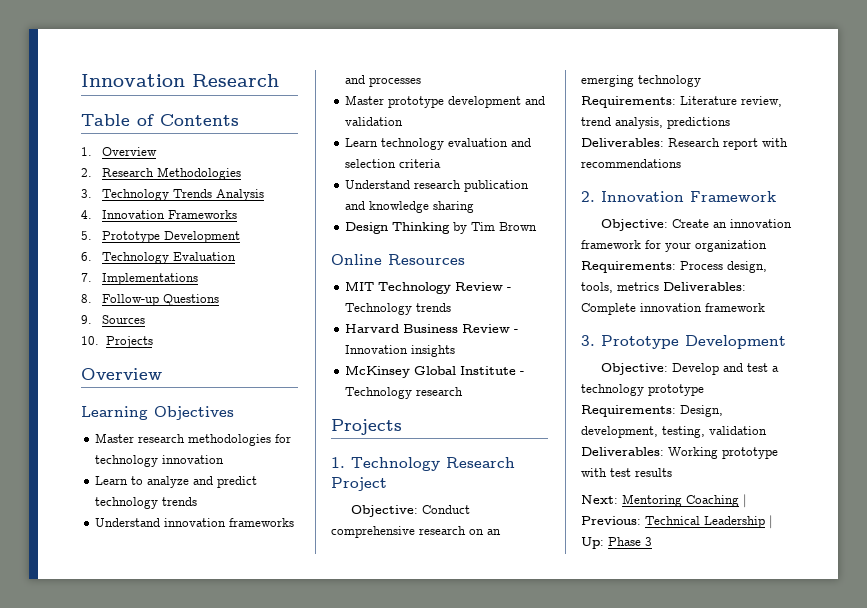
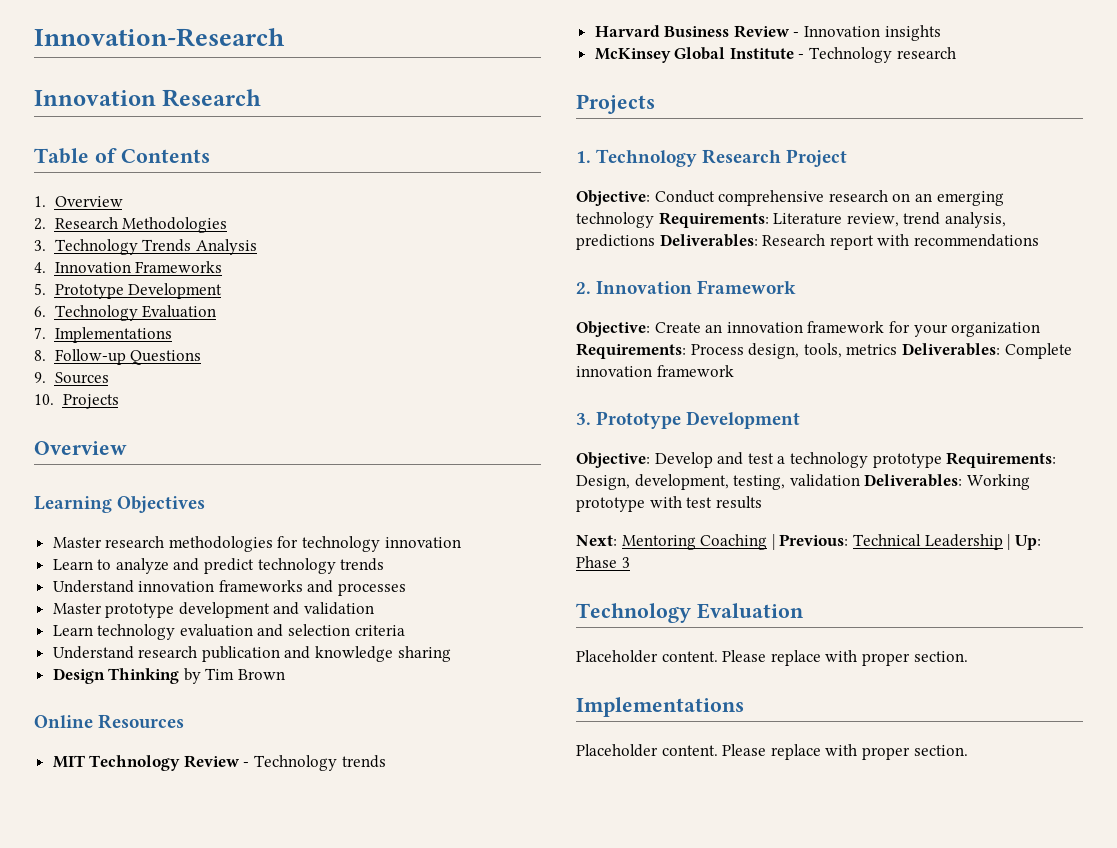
(81, 80) none -> [34,28,285,47] Innovation-Research //
(652, 541) none -> [576,603,804,623] [576,650,968,666] [576,697,744,717] [576,744,968,760] // Technology Evaluation // Placeholder content. Please replace with proper section. // Implementations // Placeholder content. Please replace with proper section.

